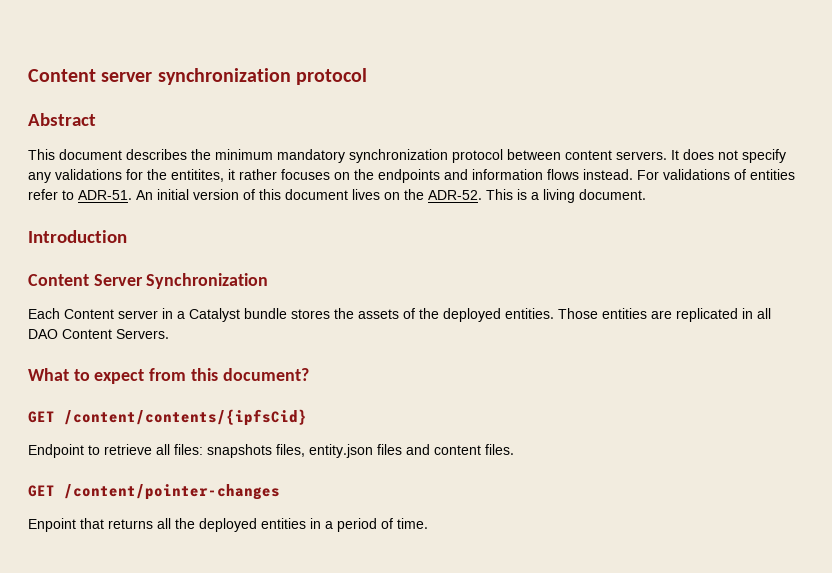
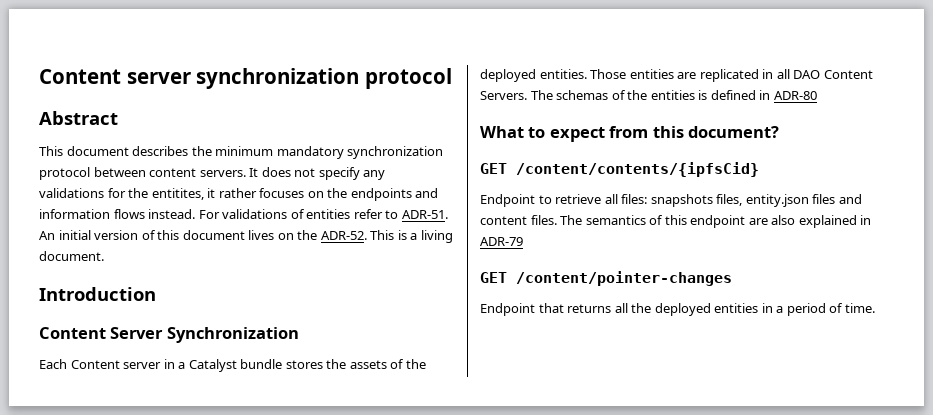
(169, 334) none -> [530,90,817,100] The schemas of the entities is defined in ADR-80
(514, 449) none -> [560,215,872,228] [480,237,523,246] The semantics of this endpoint are also explained in ADR-79
[28,518,76,532] Enpoint -> [480,303,535,316] Endpoint

